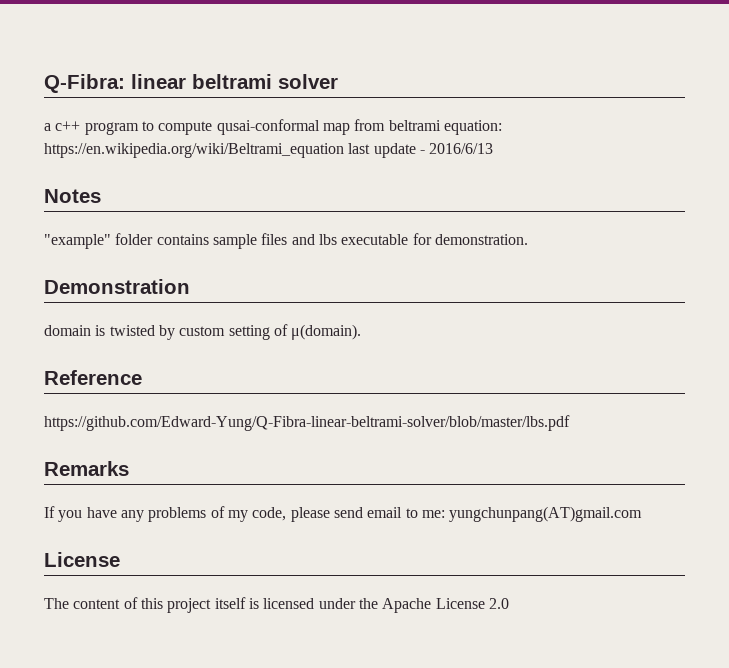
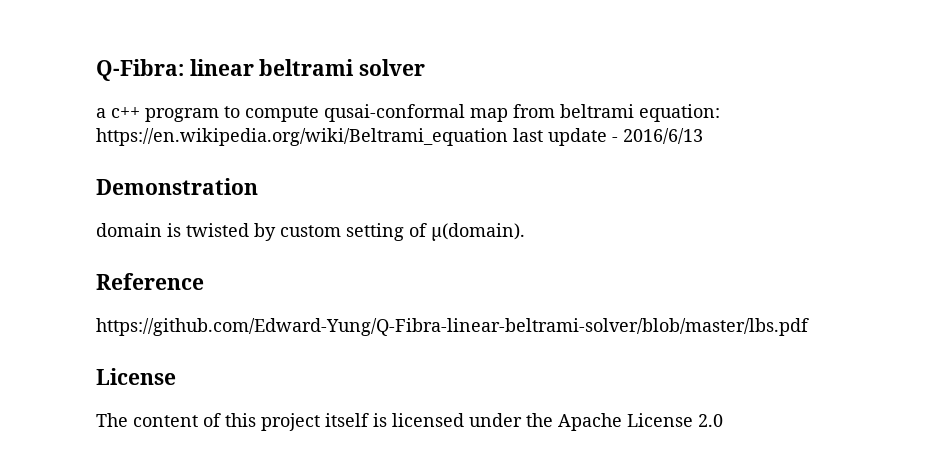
[44,189,101,203] [44,233,528,249] // Notes // "example" folder contains sample files and lbs executable for demonstration. -> (703, 136) none
[44,461,129,476] [44,506,643,522] // Remarks // If you have any problems of my code, please send email to me: yungchunpang(AT)gmail.com -> (809, 327) none

